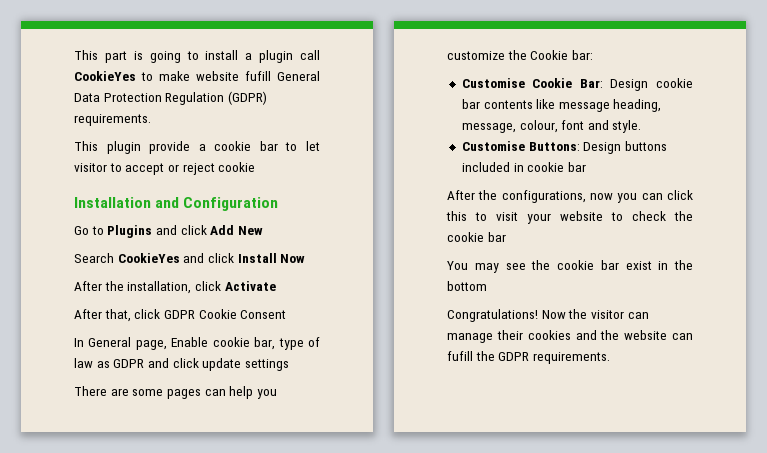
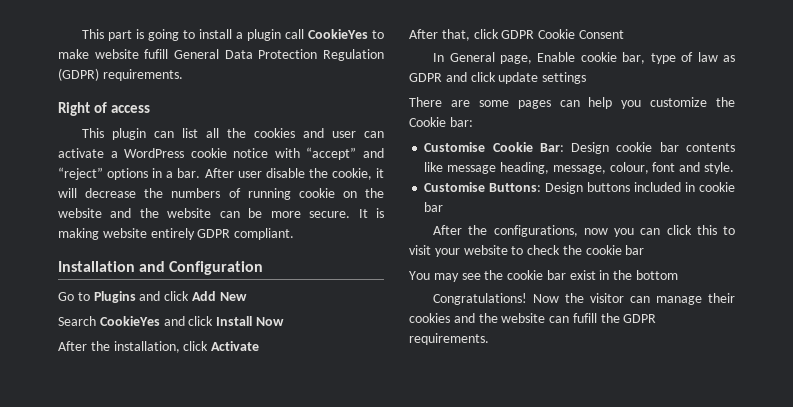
(151, 120) none -> [58,102,150,116] // Right of access
[149,141,320,154] [74,162,256,175] provide a cookie bar to let visitor to accept or reject cookie -> [154,128,384,138] [58,147,384,160] [58,167,384,180] [58,188,384,200] [58,208,385,218] [58,228,295,240] can list all the cookies and user can activate a WordPress cookie notice with “accept” and “reject” options in a bar. After user disable the cookie, it will decrease the numbers of running cookie on the website and the website can be more secure. It is making website entirely GDPR compliant.

